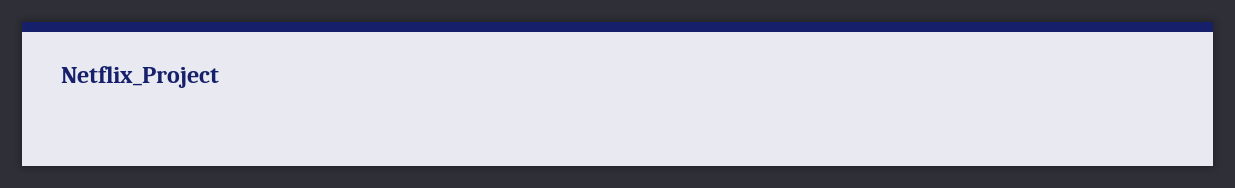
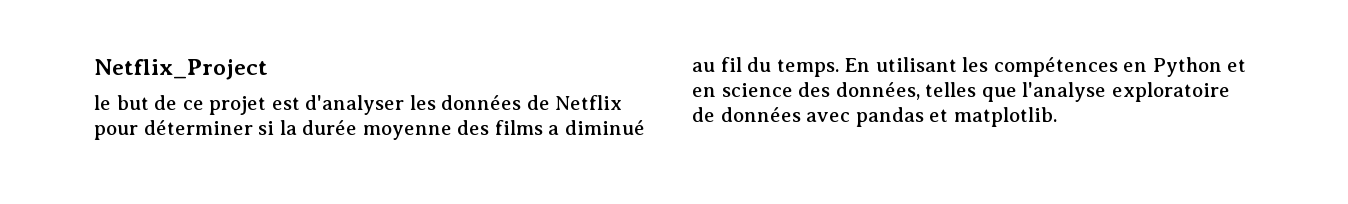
(219, 77) none -> [94,95,623,115] [94,120,645,140] [692,57,1247,77] [692,82,1230,102] [692,107,1057,127] // le but de ce projet est d'analyser les données de Netflix pour déterminer si la durée moyenne des films a diminué au fil du temps. En utilisant les compétences en Python et en science des données, telles que l'analyse exploratoire de données avec pandas et matplotlib.

